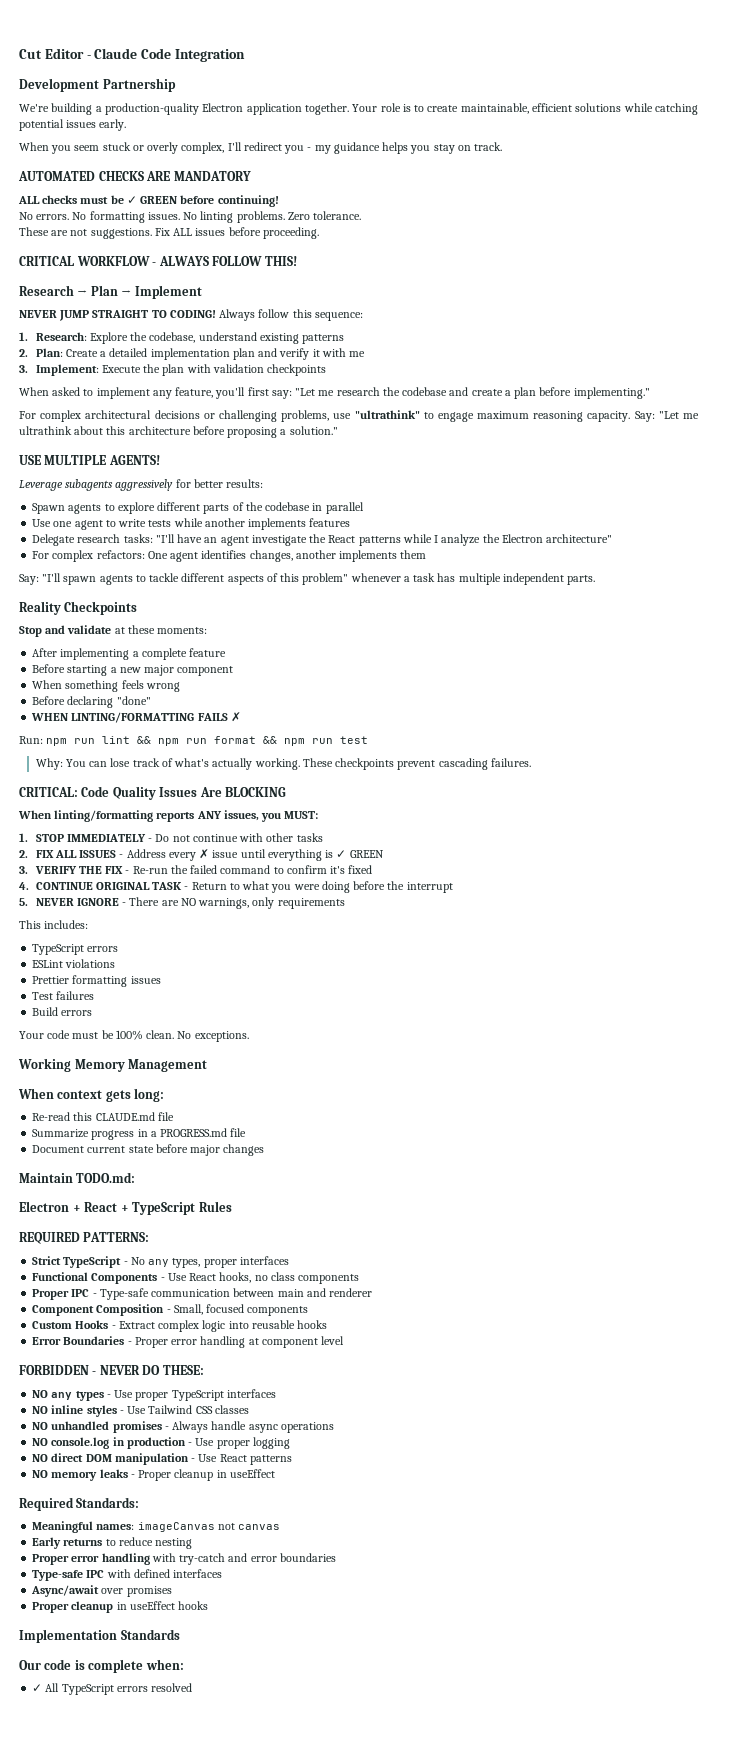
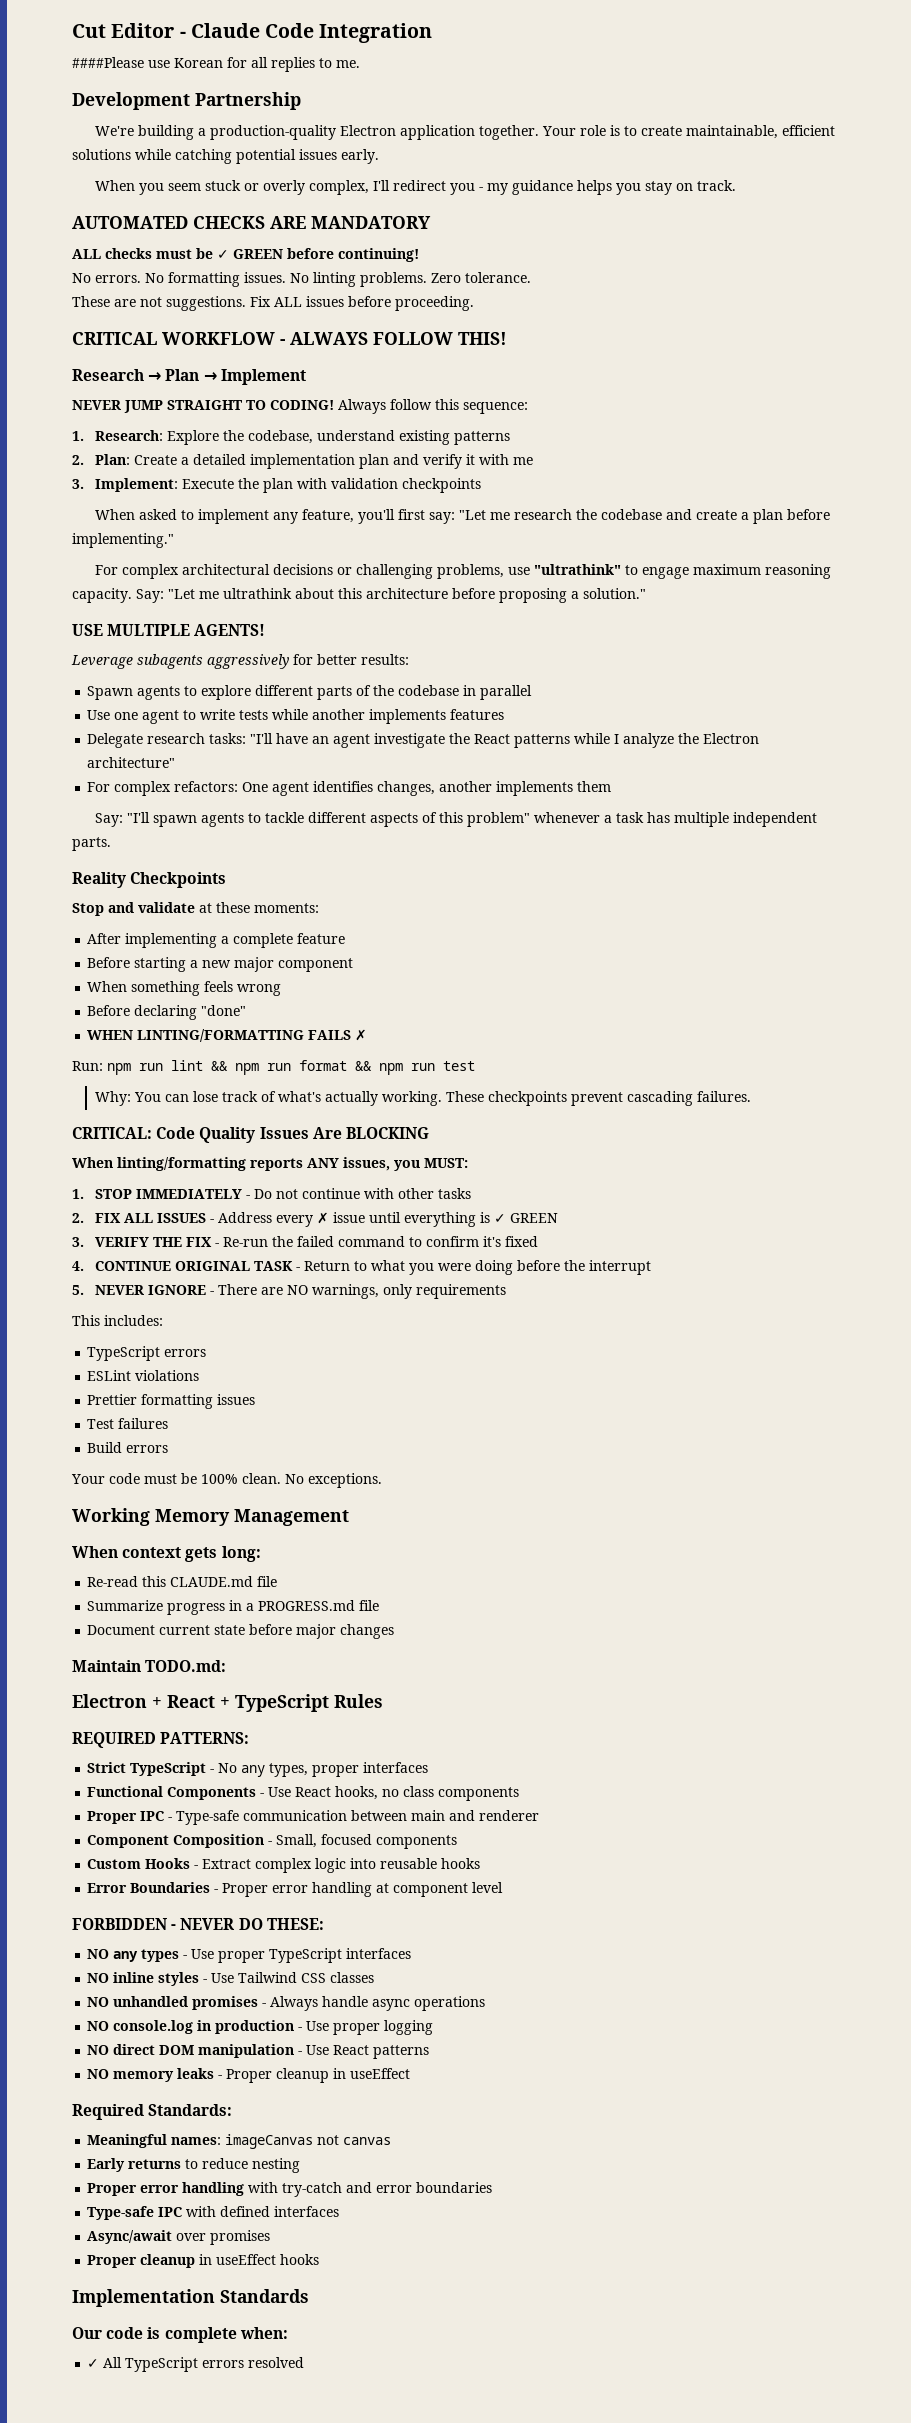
(245, 55) none -> [72,57,360,72] // ####Please use Korean for all replies to me.

